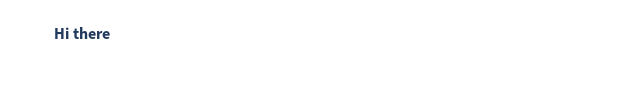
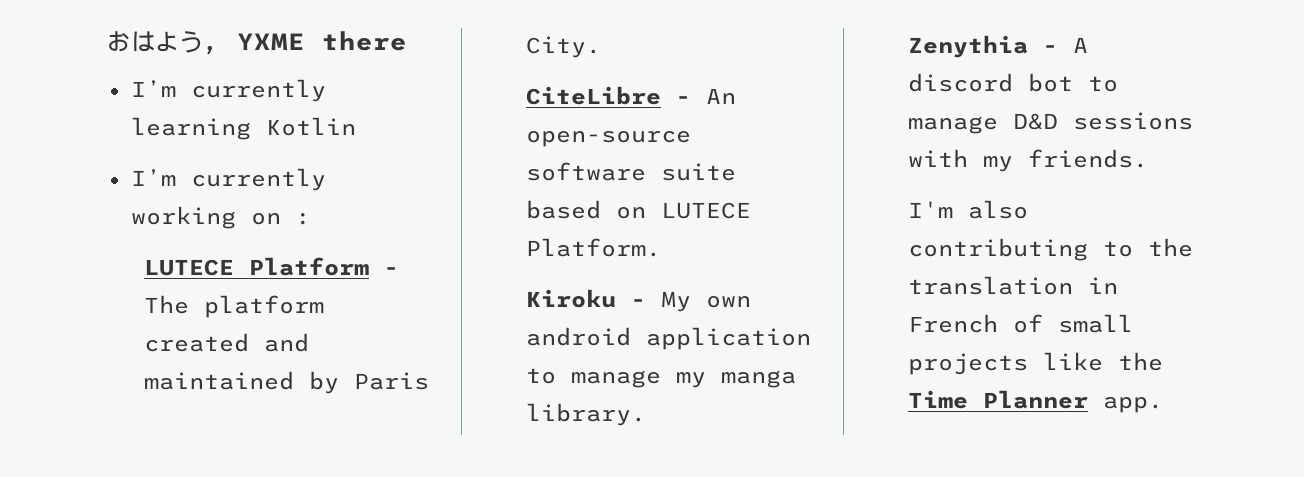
[54,27,111,39] Hi there -> [107,31,407,55] [130,79,326,102] [130,117,356,140] [130,168,326,191] [130,206,311,229] [143,257,399,276] [143,295,324,318] [143,333,309,352] [143,371,429,394] [525,36,601,58] [525,86,736,105] [525,130,691,147] [525,162,736,181] [525,200,751,219] [525,238,661,257] [525,289,751,312] [525,327,811,350] [525,368,796,388] [525,403,646,426] [907,35,1088,58] [907,73,1118,92] [907,112,1193,134] [907,149,1148,172] [907,200,1028,219] [907,238,1193,261] [907,276,1118,295] [907,314,1133,333] [907,352,1163,375] [907,390,1163,413] おはよう, YXME there // I’m currently learning Kotlin // I’m currently working on : // LUTECE Platform - The platform created and maintained by Paris City. // CiteLibre - An open-source software suite based on LUTECE Platform. // Kiroku - My own android application to manage my manga library. // Zenythia - A discord bot to manage D&D sessions with my friends. // I'm also contributing to the translation in French of small projects like the Time Planner app.

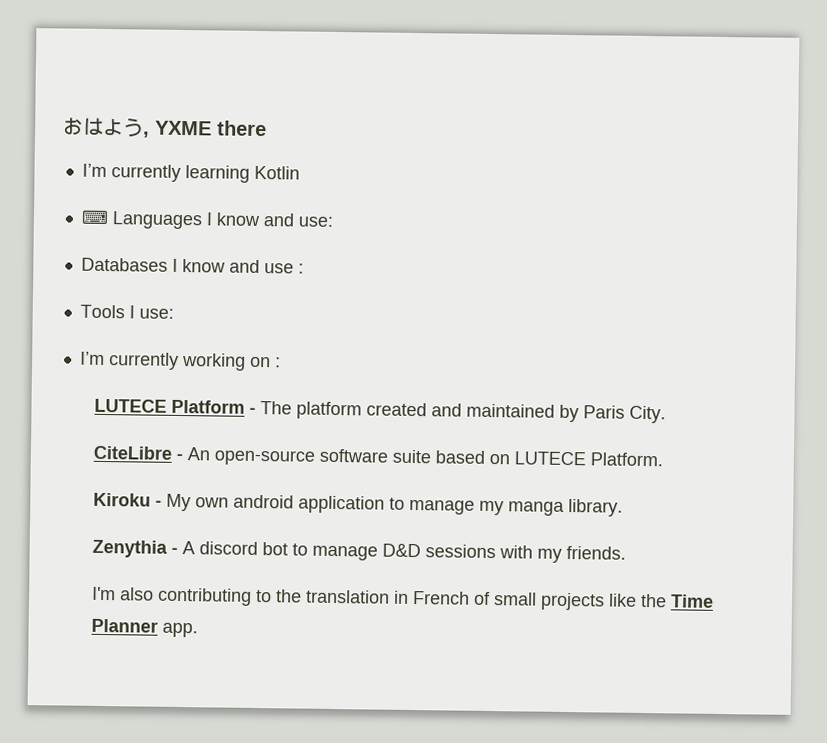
(356, 126) none -> [80,209,333,230] [80,257,304,274] [79,304,174,319] // ⌨ Languages I know and use: // Databases I know and use : // Tools I use:

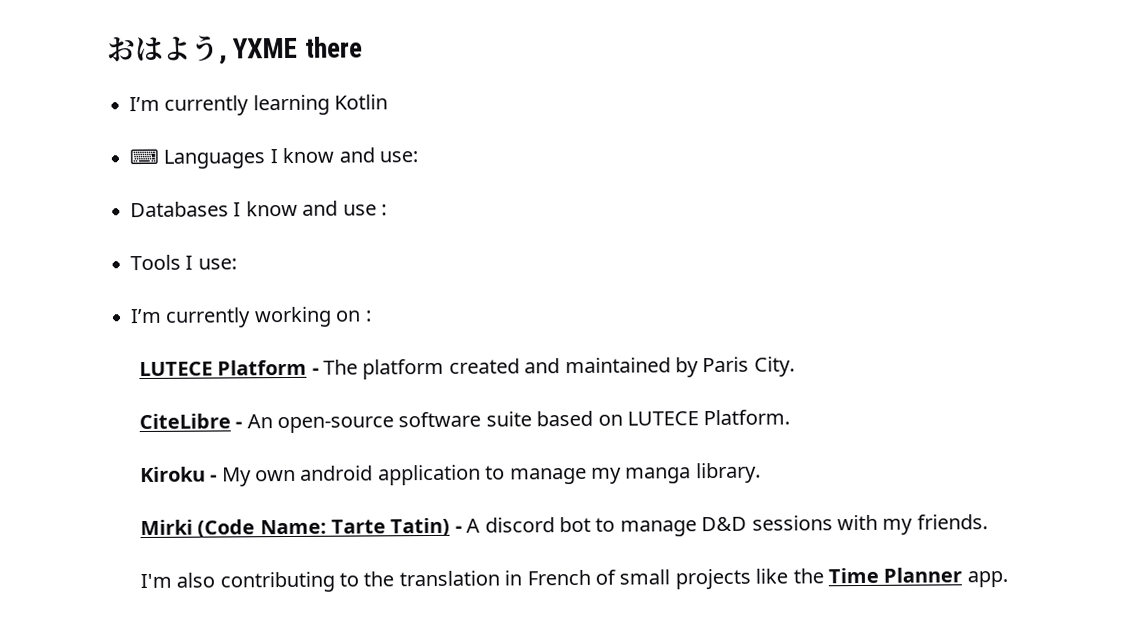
[91,539,168,558] Zenythia -> [139,517,451,538] Mirki (Code Name: Tarte Tatin)

